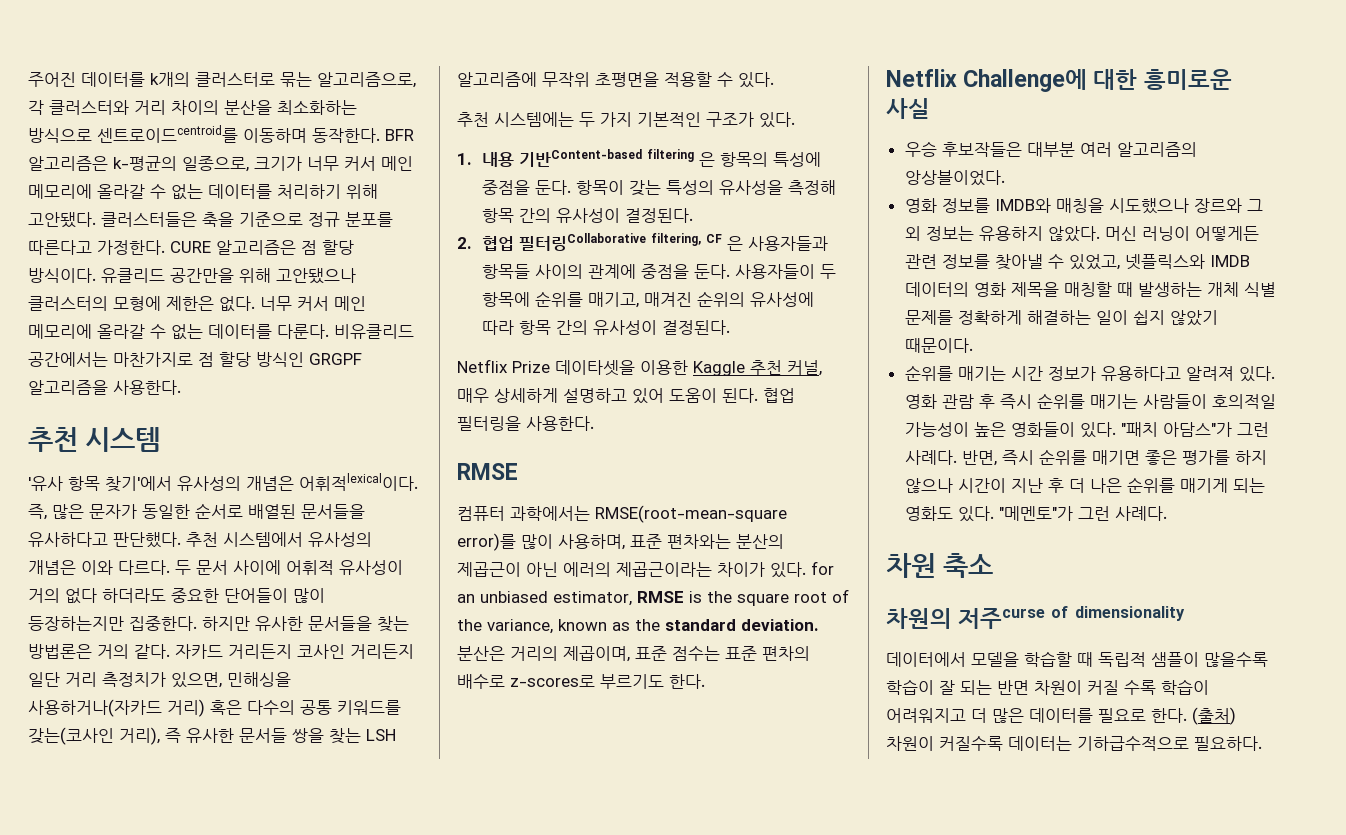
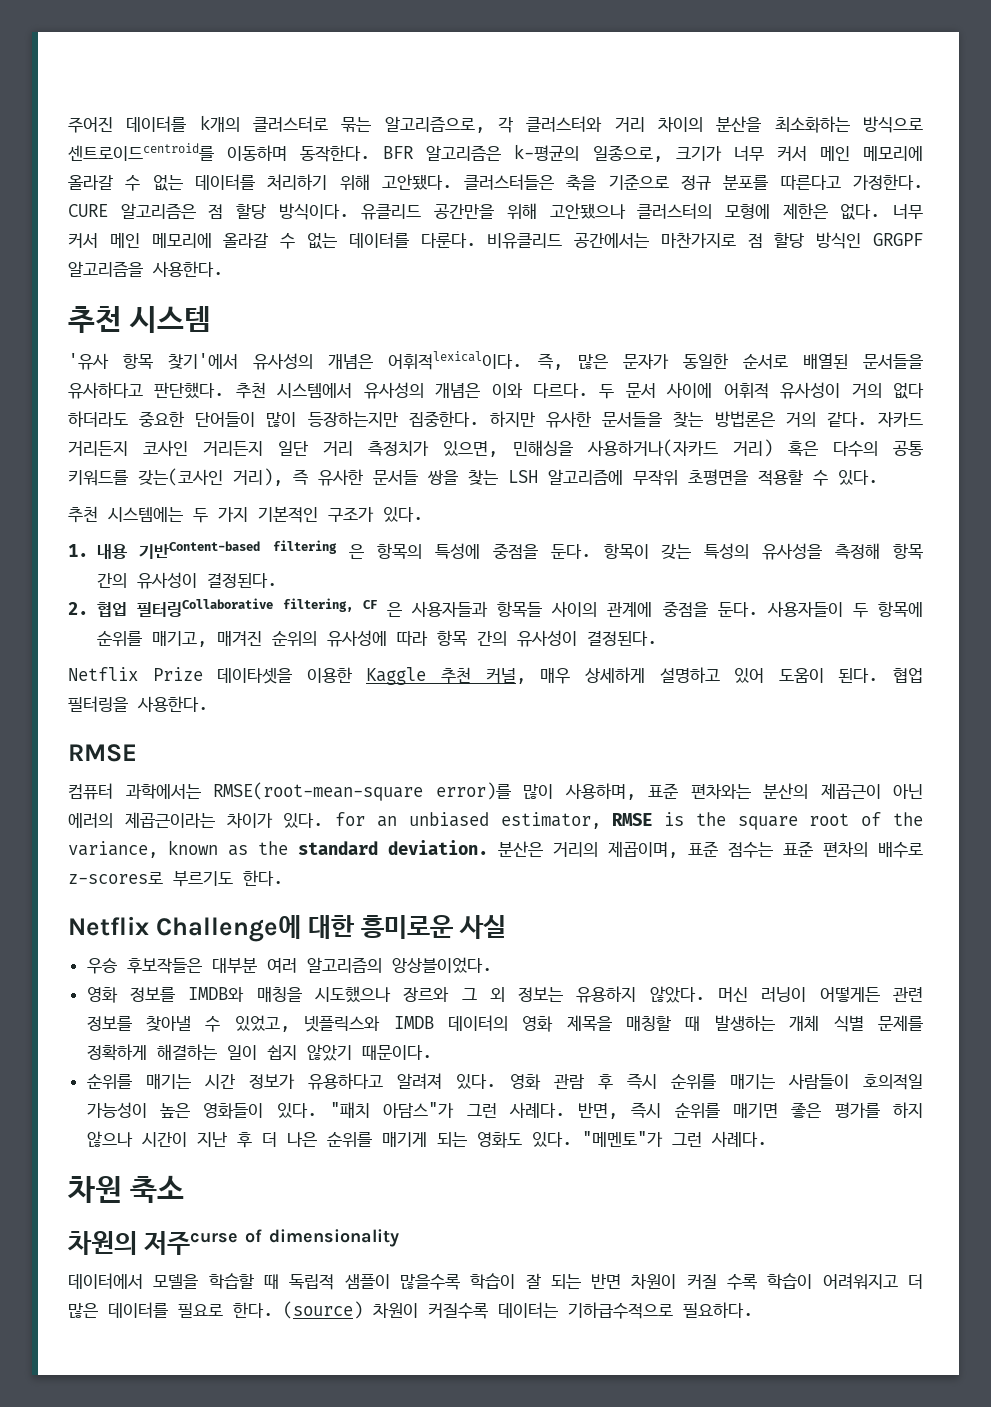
[1192,707,1236,725] (출처) -> [283,1301,363,1319] (source)

